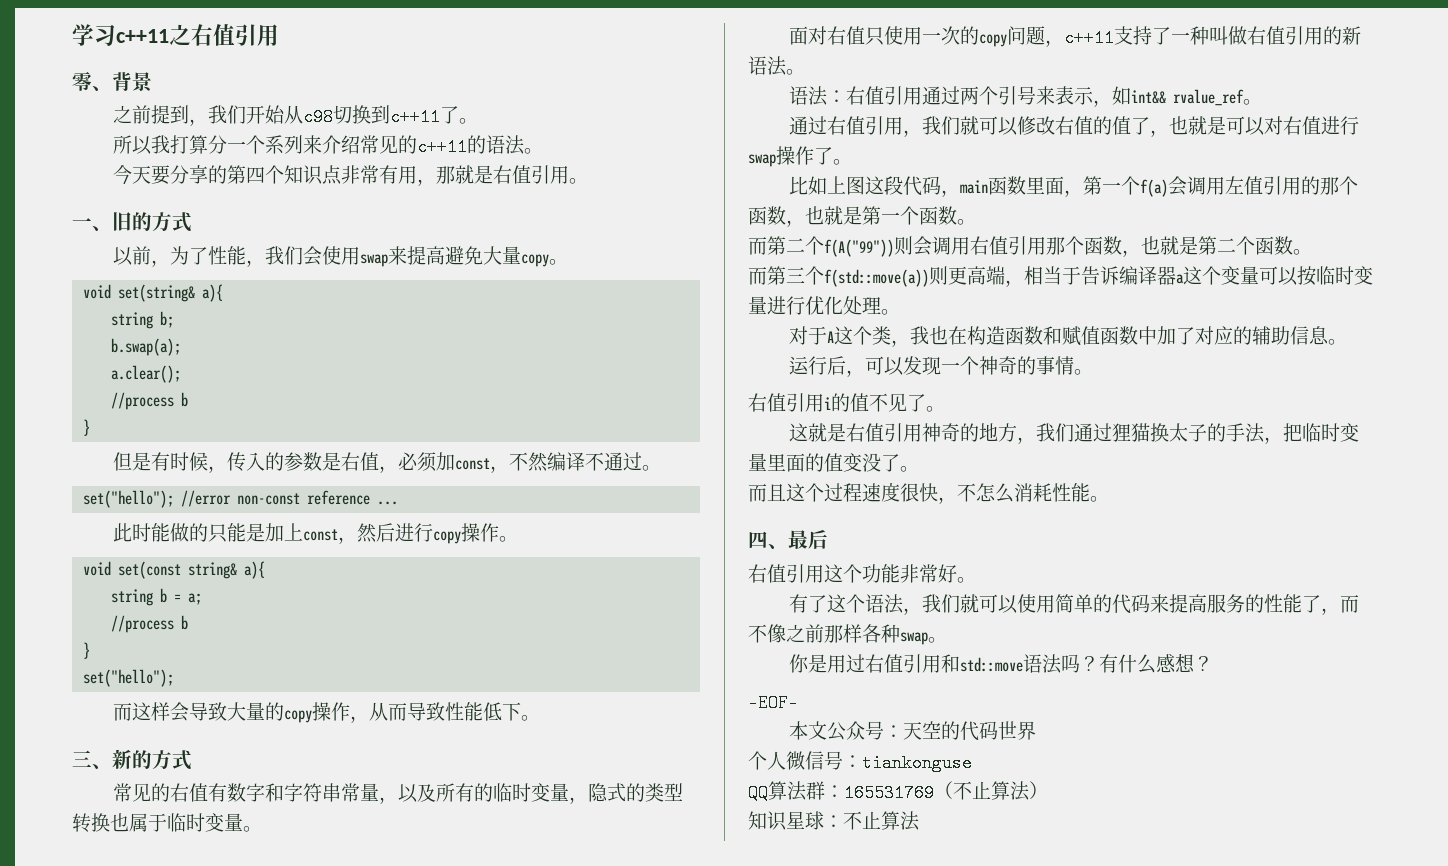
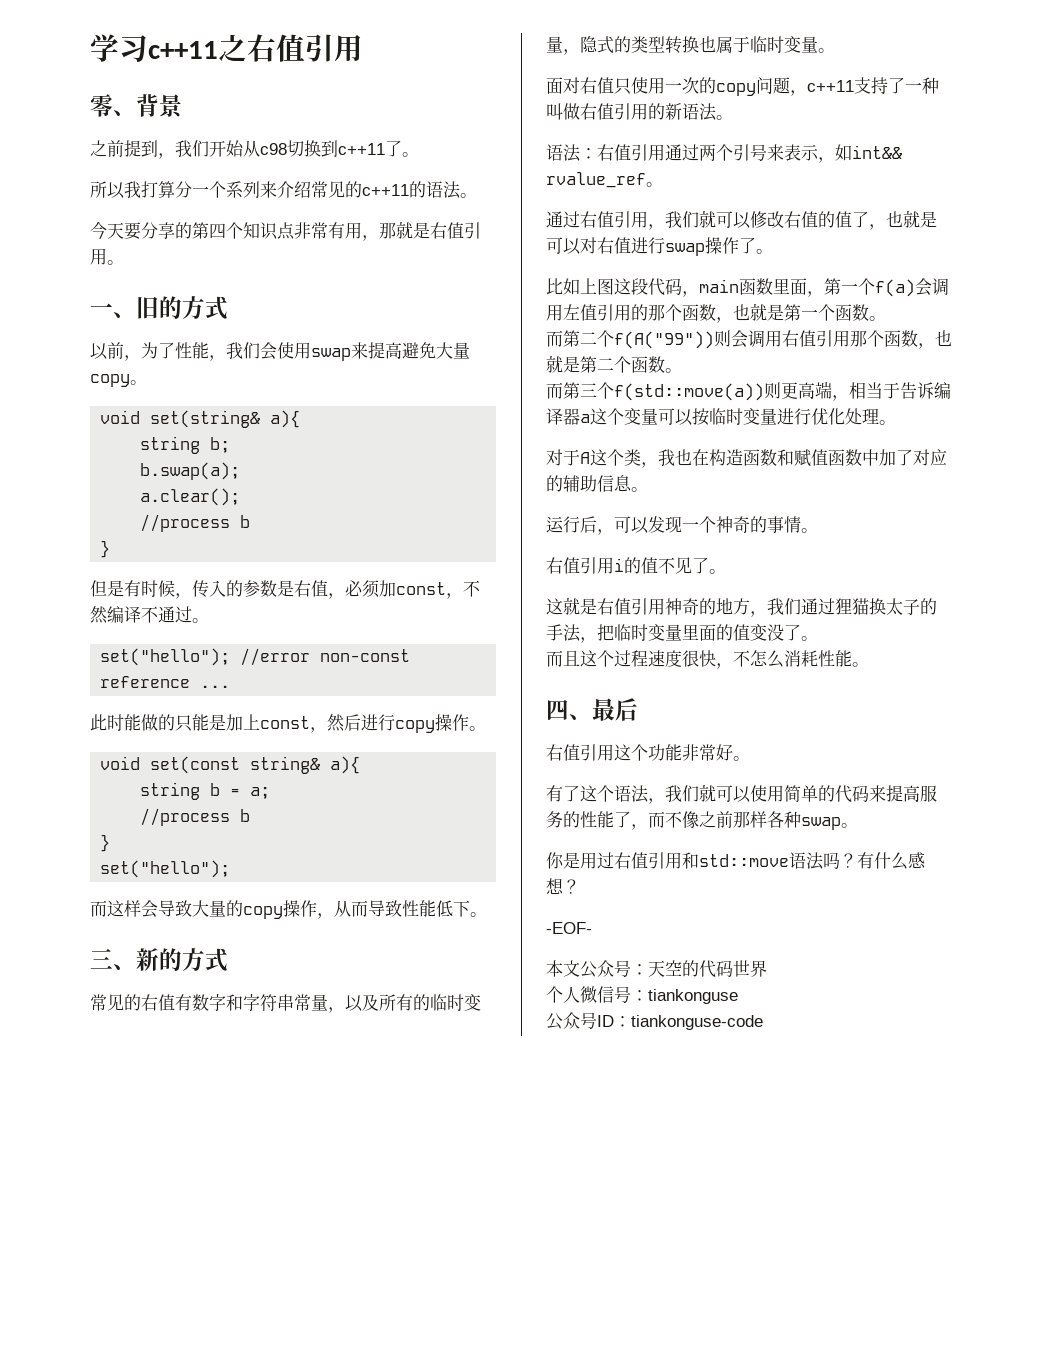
[748,781,1048,802] [748,811,920,831] QQ算法群：165531769（不止算法） // 知识星球：不止算法 -> [546,1012,763,1030] 公众号ID：tiankonguse-code

